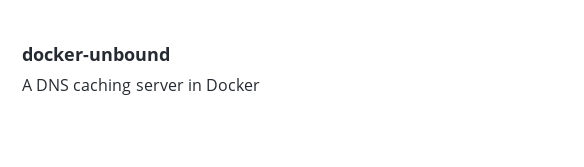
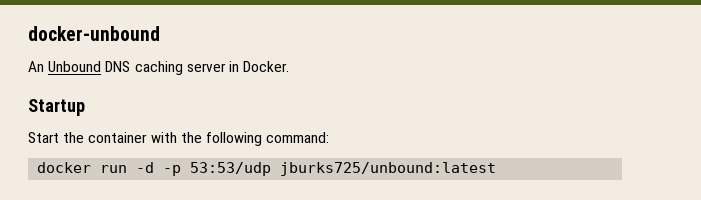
[22,79,33,91] A -> [28,61,102,72] An Unbound
[205,78,260,91] Docker -> [243,61,290,72] [28,99,85,116] [28,132,330,146] [37,162,497,176] Docker. // Startup // Start the container with the following command: // docker run -d -p 53:53/udp jburks725/unbound:latest

